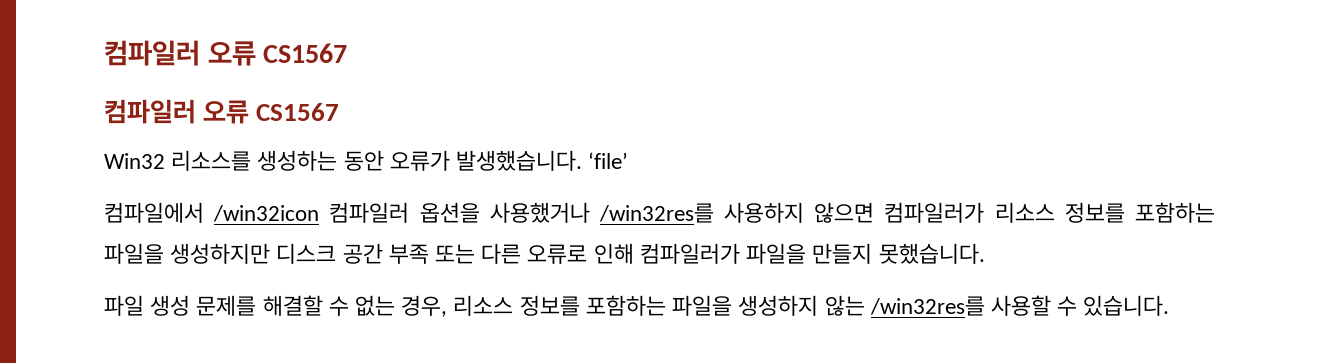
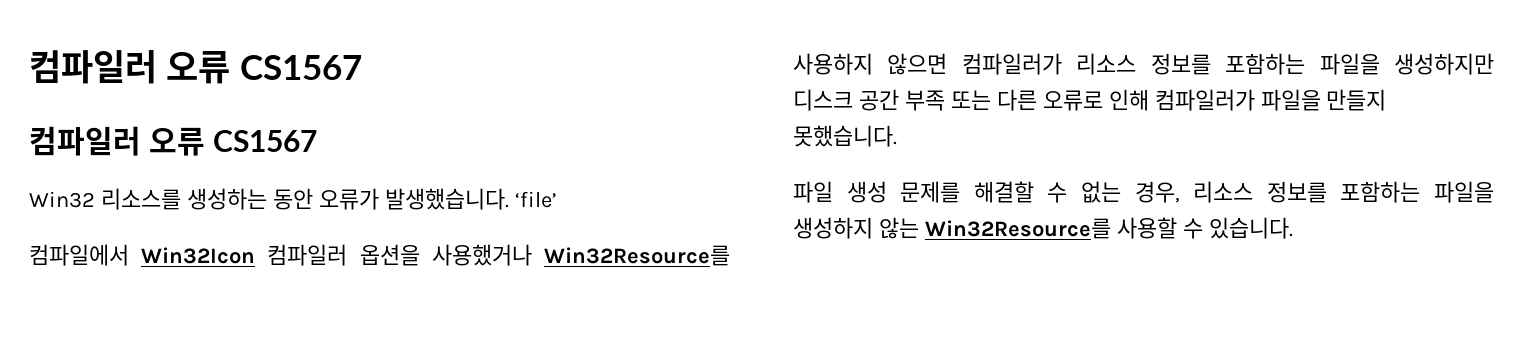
[213,205,320,222] /win32icon -> [141,247,256,264] Win32Icon
[598,203,714,223] /win32res를 -> [544,245,730,266] Win32Resource를
[869,296,985,316] /win32res를 -> [924,218,1111,239] Win32Resource를

